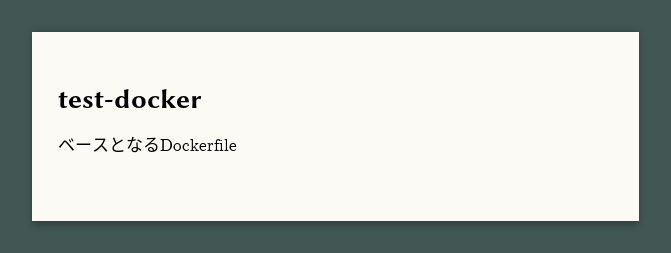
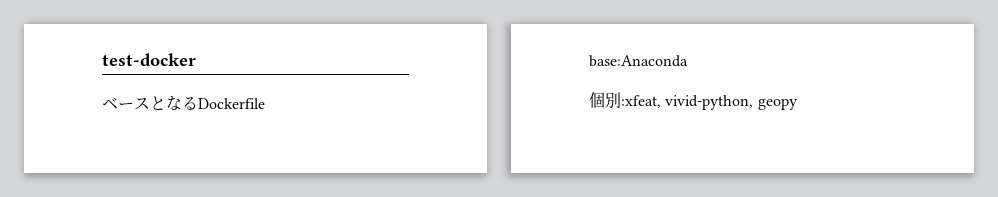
(237, 145) none -> [589,55,688,67] [589,92,798,110] // base:Anaconda // 個別:xfeat, vivid-python, geopy

